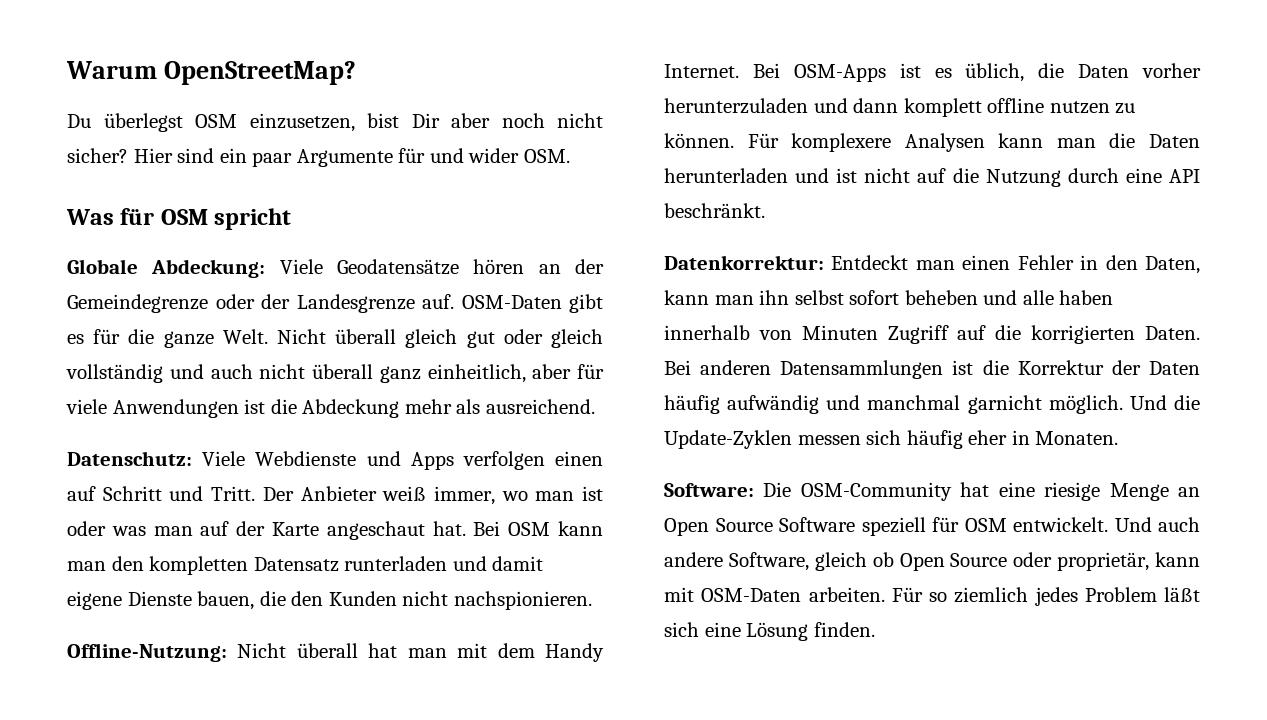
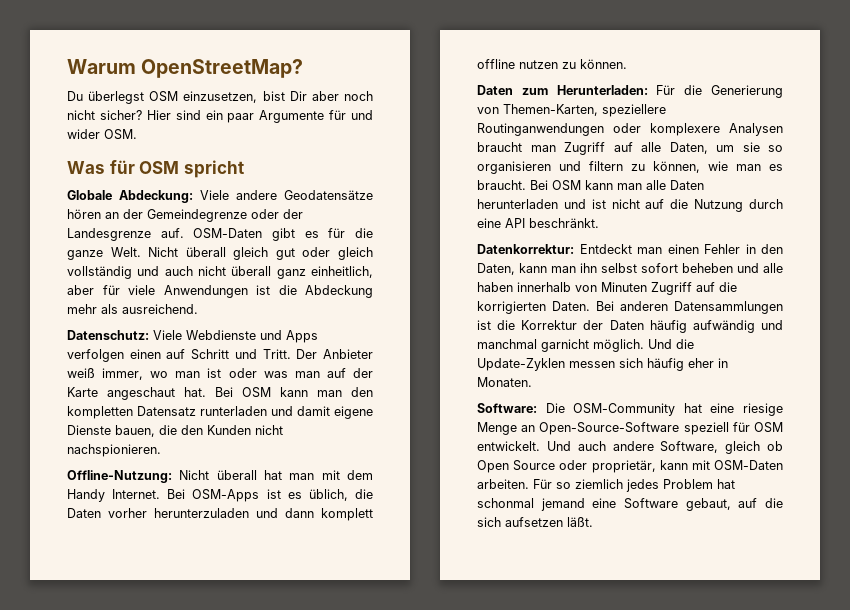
(323, 266) none -> [236,190,277,200] andere
[747,133,1136,152] Für komplexere Analysen kann man die -> [477,85,783,98] [477,104,666,117] [477,123,783,136] [477,142,783,155] [477,161,783,174] [477,180,666,191] // Daten zum Herunterladen: Für die Generierung von Themen-Karten, speziellere Routinganwendungen oder komplexere Analysen braucht man Zugriff auf alle Daten, um sie so organisieren und filtern zu können, wie man es braucht. Bei OSM kann man alle
[664,517,855,536] Open Source Software -> [539,422,680,435] Open-Source-Software
[1164,587,1200,602] [664,622,875,641] läßt sich eine Lösung finden. -> [717,479,735,489] [477,498,783,511] [477,517,593,527] hat schonmal jemand eine Software gebaut, auf die sich aufsetzen läßt.

